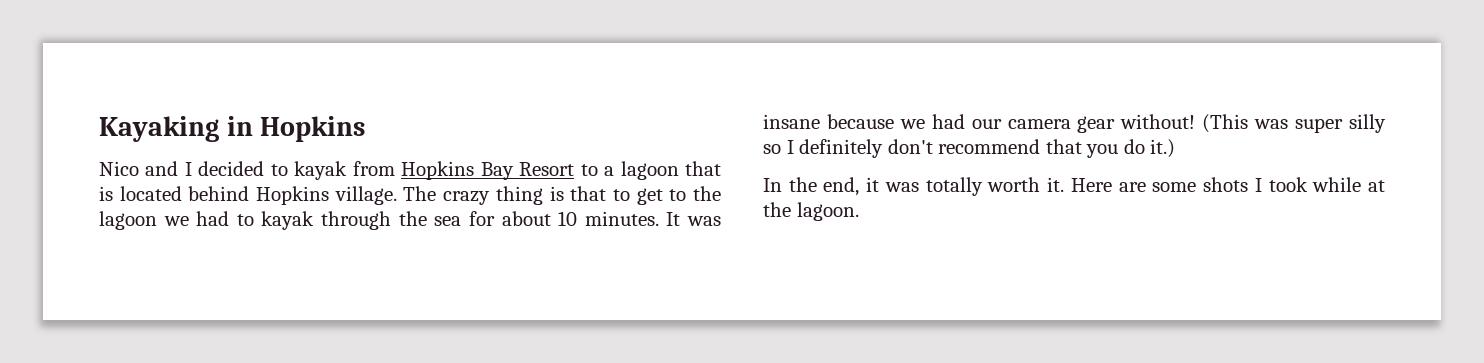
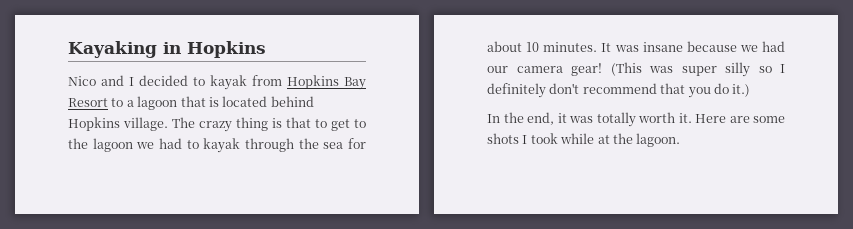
[1077,114,1196,133] gear without! -> [571,63,602,76] gear!

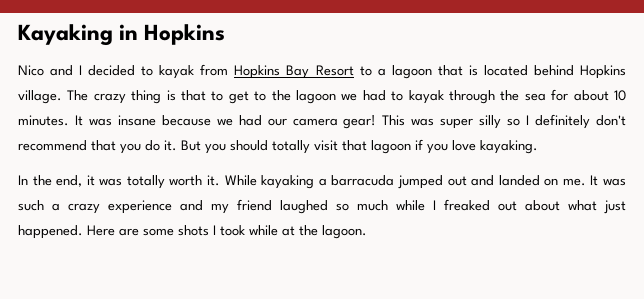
[610,62,642,76] (This -> [382,115,406,126] This
[732,84,751,97] it.) -> [164,139,538,154] it. But you should totally visit that lagoon if you love kayaking.
(692, 118) none -> [224,175,626,189] [18,199,626,214] [18,225,83,239] While kayaking a barracuda jumped out and landed on me. It was such a crazy experience and my friend laughed so much while I freaked out about what just happened.

